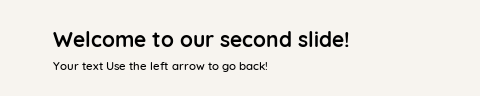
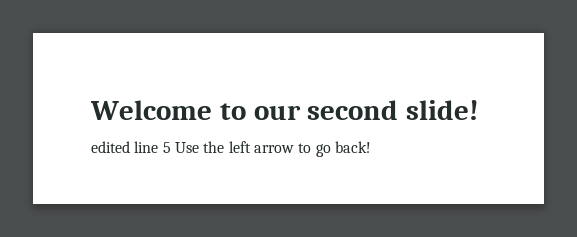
[53,62,104,70] Your text -> [91,141,171,153] edited line 5

